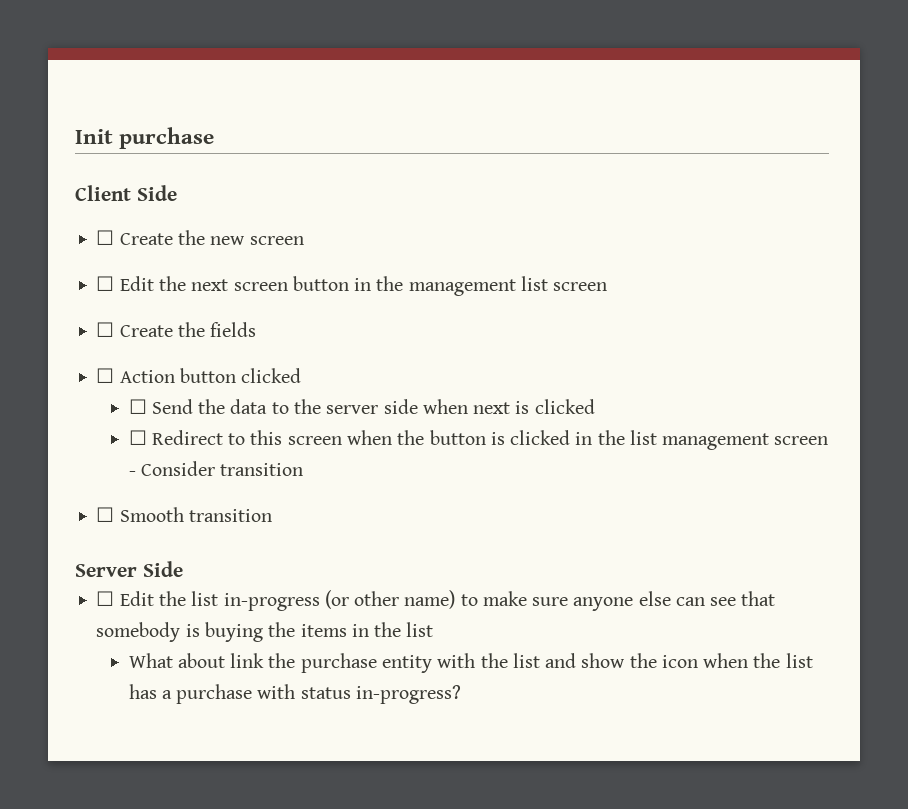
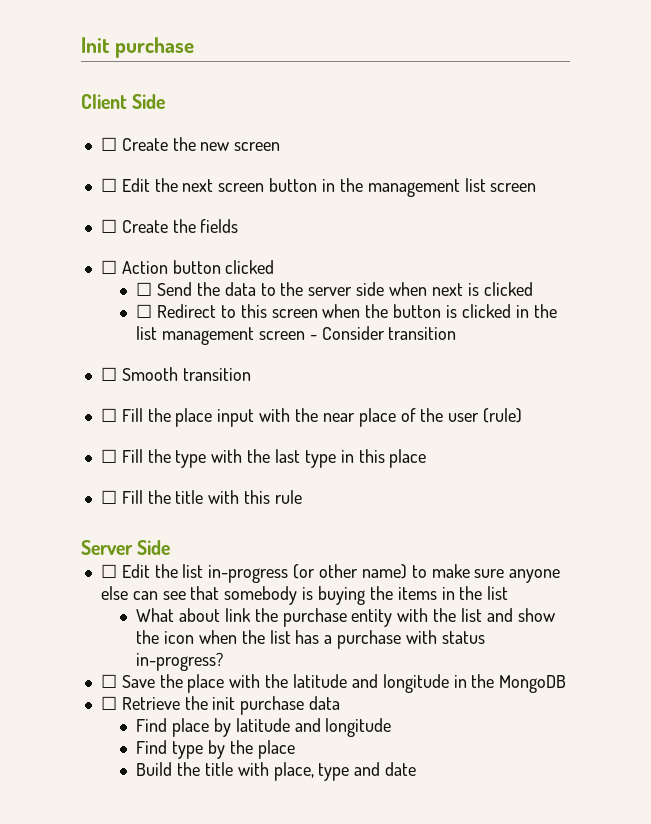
(272, 515) none -> [100,408,523,427] [100,449,427,468] [100,490,302,504] // ☐ Fill the place input with the near place of the user (rule) // ☐ Fill the type with the last type in this place // ☐ Fill the title with this rule
(462, 694) none -> [100,674,567,693] [100,696,341,715] [136,718,392,737] [136,740,295,759] [136,762,417,781] // ☐ Save the place with the latitude and longitude in the MongoDB // ☐ Retrieve the init purchase data // Find place by latitude and longitude // Find type by the place // Build the title with place, type and date

